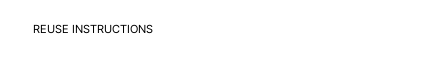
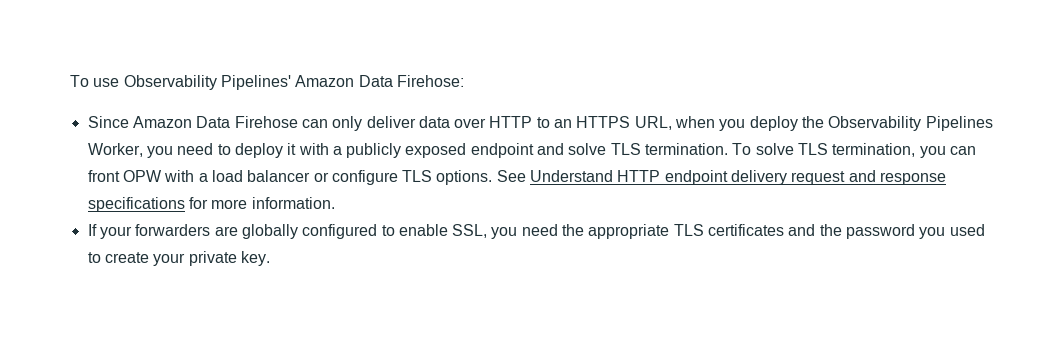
[33,24,154,34] REUSE INSTRUCTIONS -> [70,75,464,90] [87,116,993,131] [87,143,977,158] [87,170,947,185] [87,197,335,212] [87,224,985,239] [87,251,270,266] To use Observability Pipelines' Amazon Data Firehose: // Since Amazon Data Firehose can only deliver data over HTTP to an HTTPS URL, when you deploy the Observability Pipelines Worker, you need to deploy it with a publicly exposed endpoint and solve TLS termination. To solve TLS termination, you can front OPW with a load balancer or configure TLS options. See Understand HTTP endpoint delivery request and response specifications for more information. // If your forwarders are globally configured to enable SSL, you need the appropriate TLS certificates and the password you used to create your private key.

